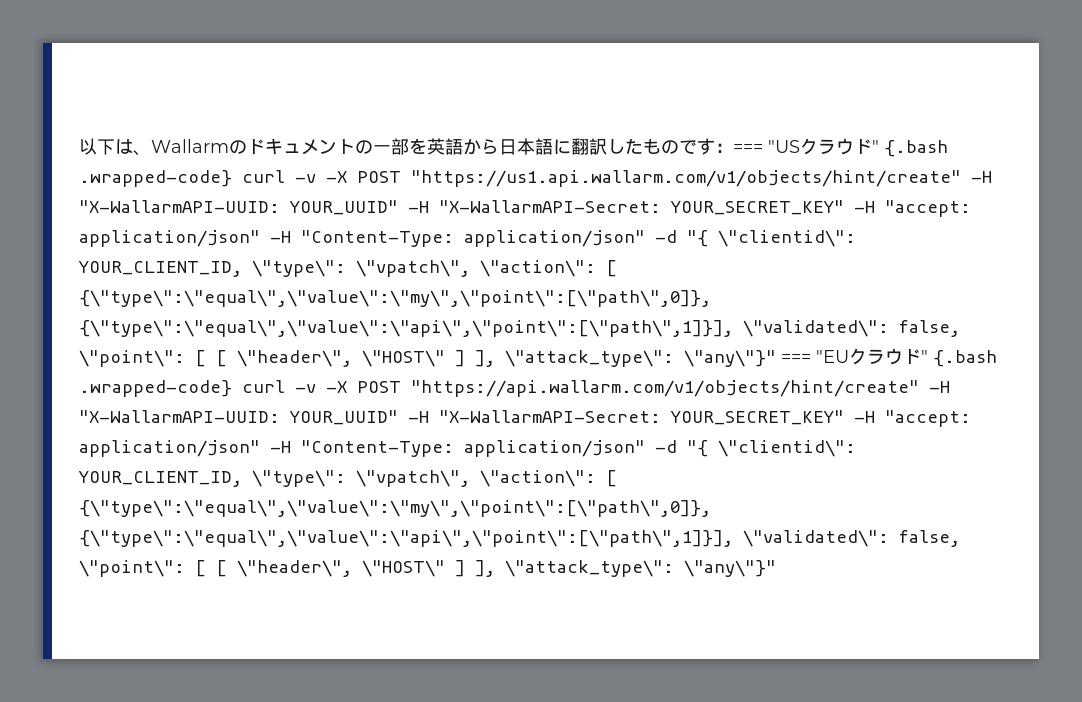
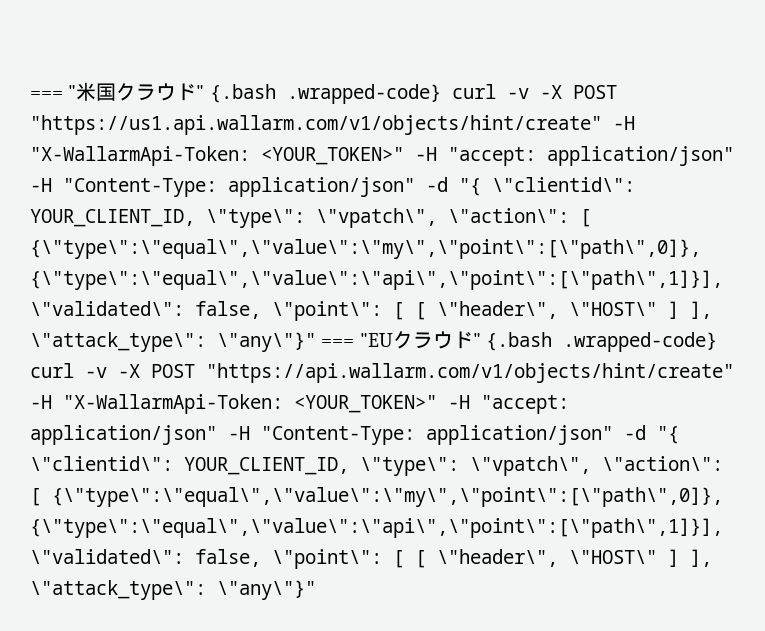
[79,138,800,156] 以下は、Wallarmのドキュメントの一部を英語から日本語に翻訳したものです：=== "US -> [30,82,117,101] === "米国
[79,200,844,215] "X-WallarmAPI-UUID: YOUR_UUID" -H "X-WallarmAPI-Secret: YOUR_SECRET_KEY" -> [30,146,404,166] "X-WallarmApi-Token: <YOUR_TOKEN>"
[79,410,844,425] "X-WallarmAPI-UUID: YOUR_UUID" -H "X-WallarmAPI-Secret: YOUR_SECRET_KEY" -> [63,394,437,414] "X-WallarmApi-Token: <YOUR_TOKEN>"

